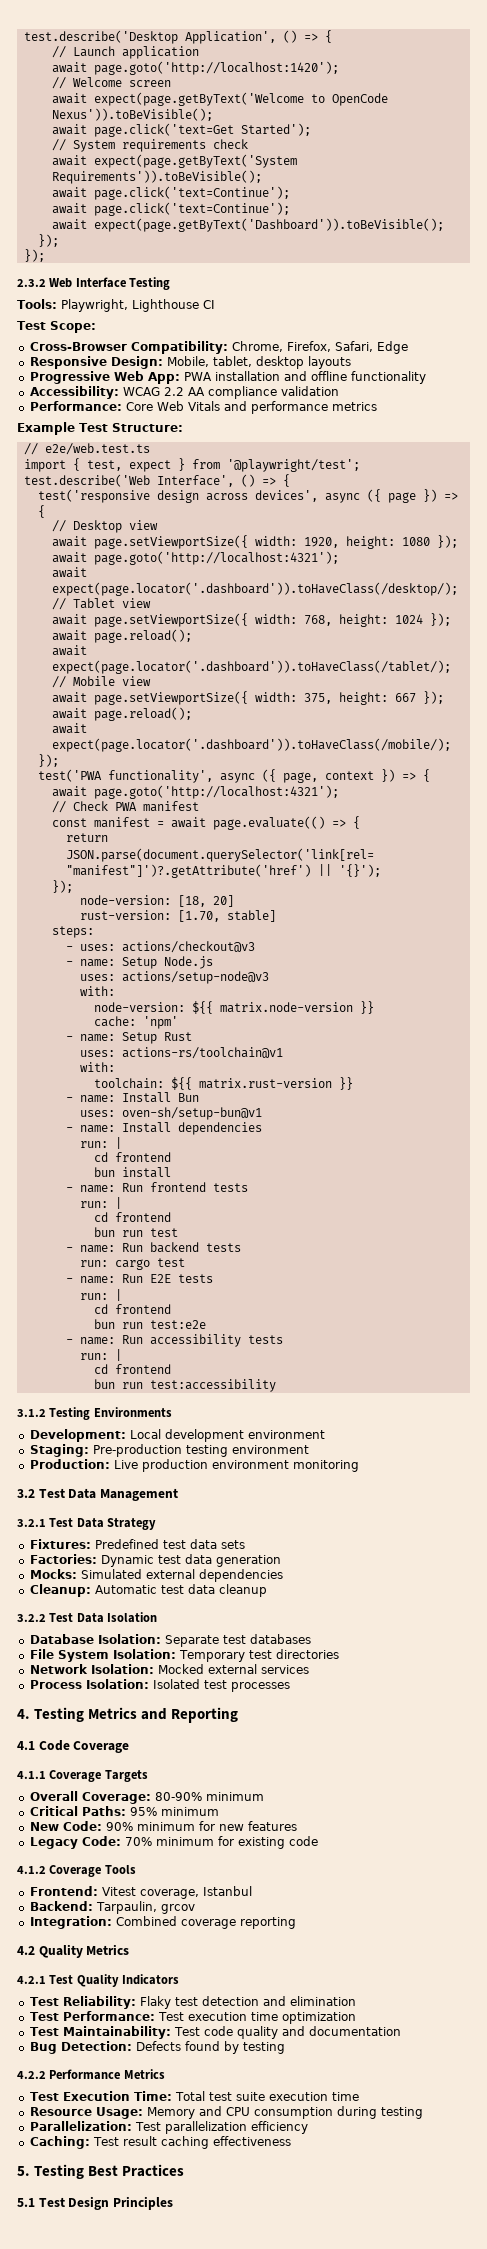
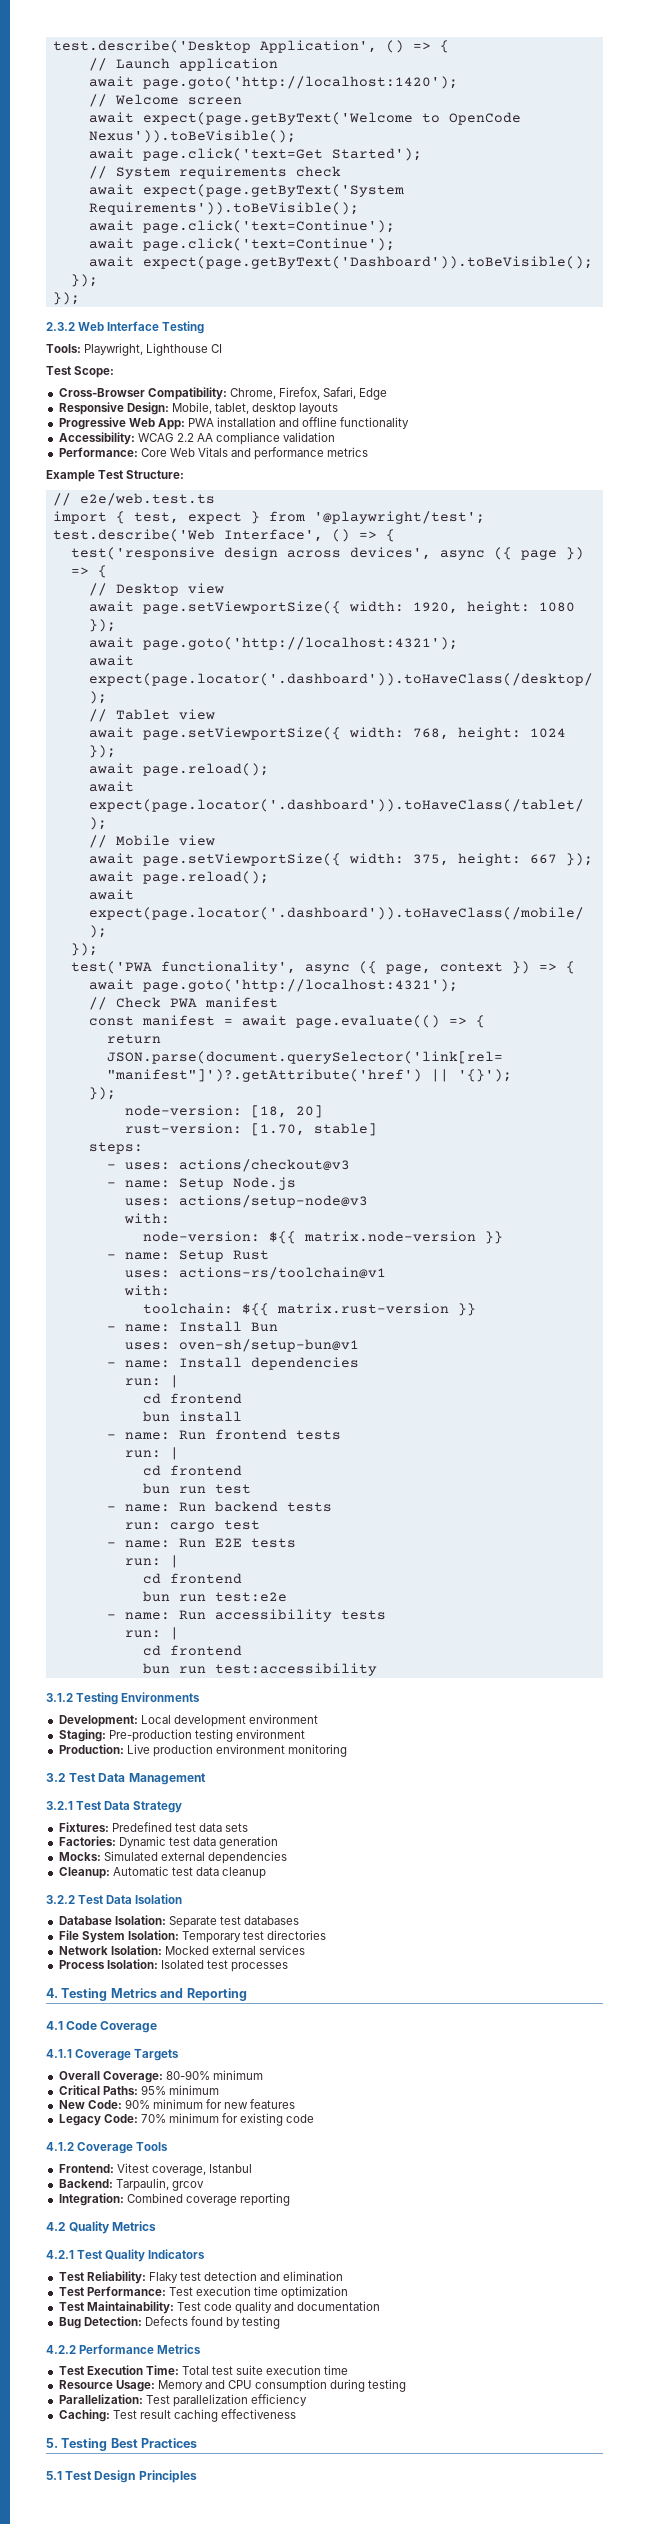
[93,1016,178,1029] // cache: 'npm' -> (503, 1237) none

